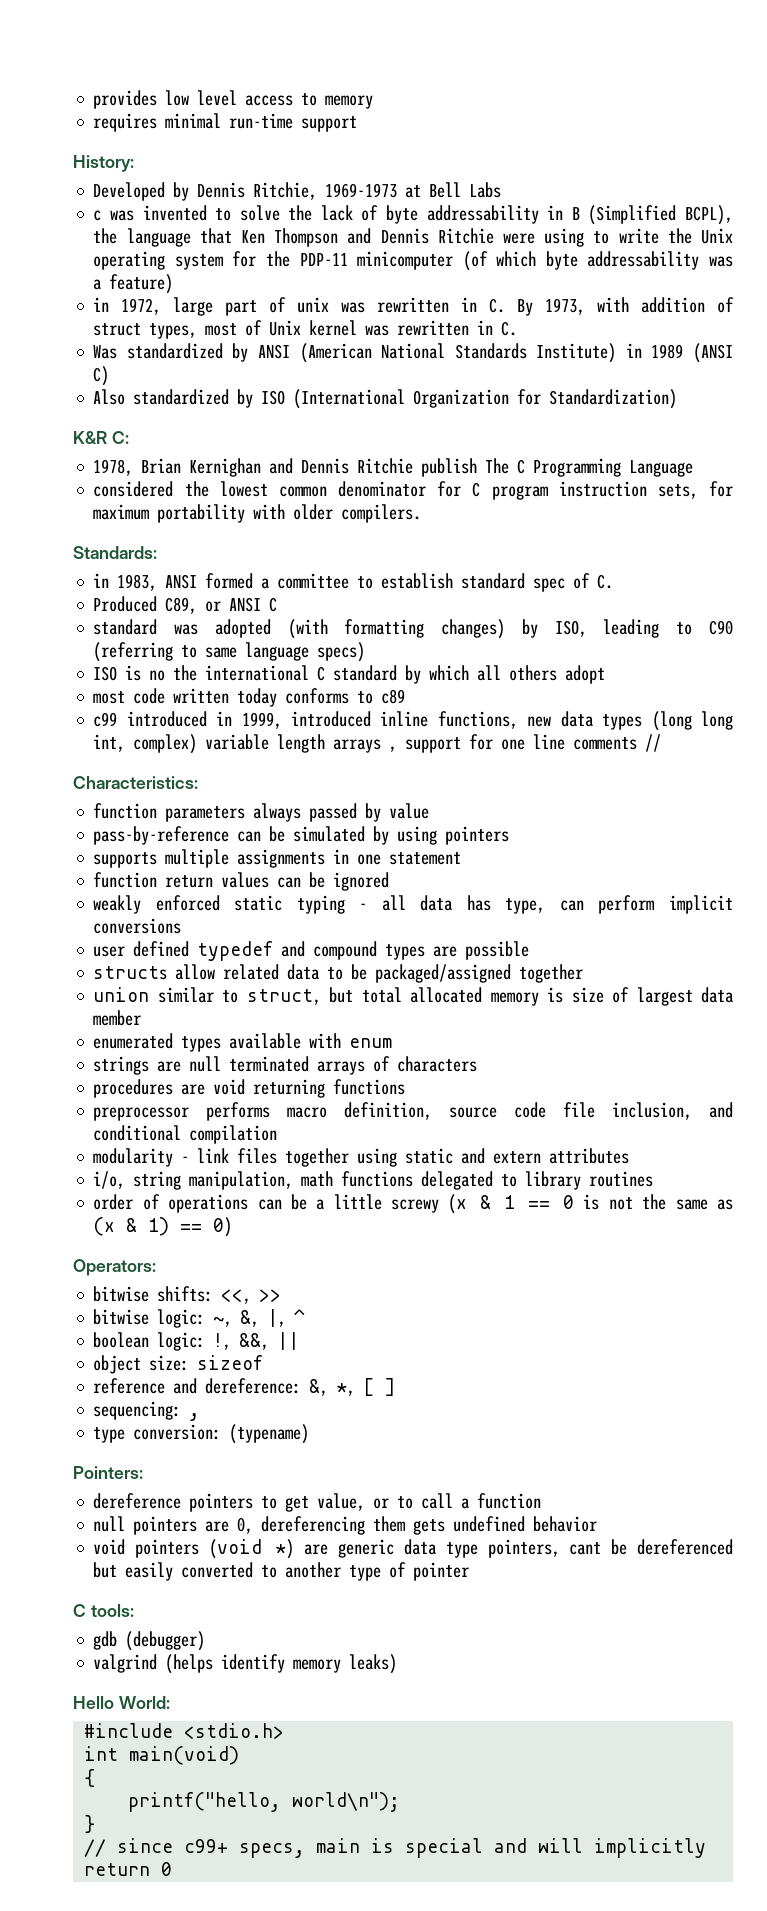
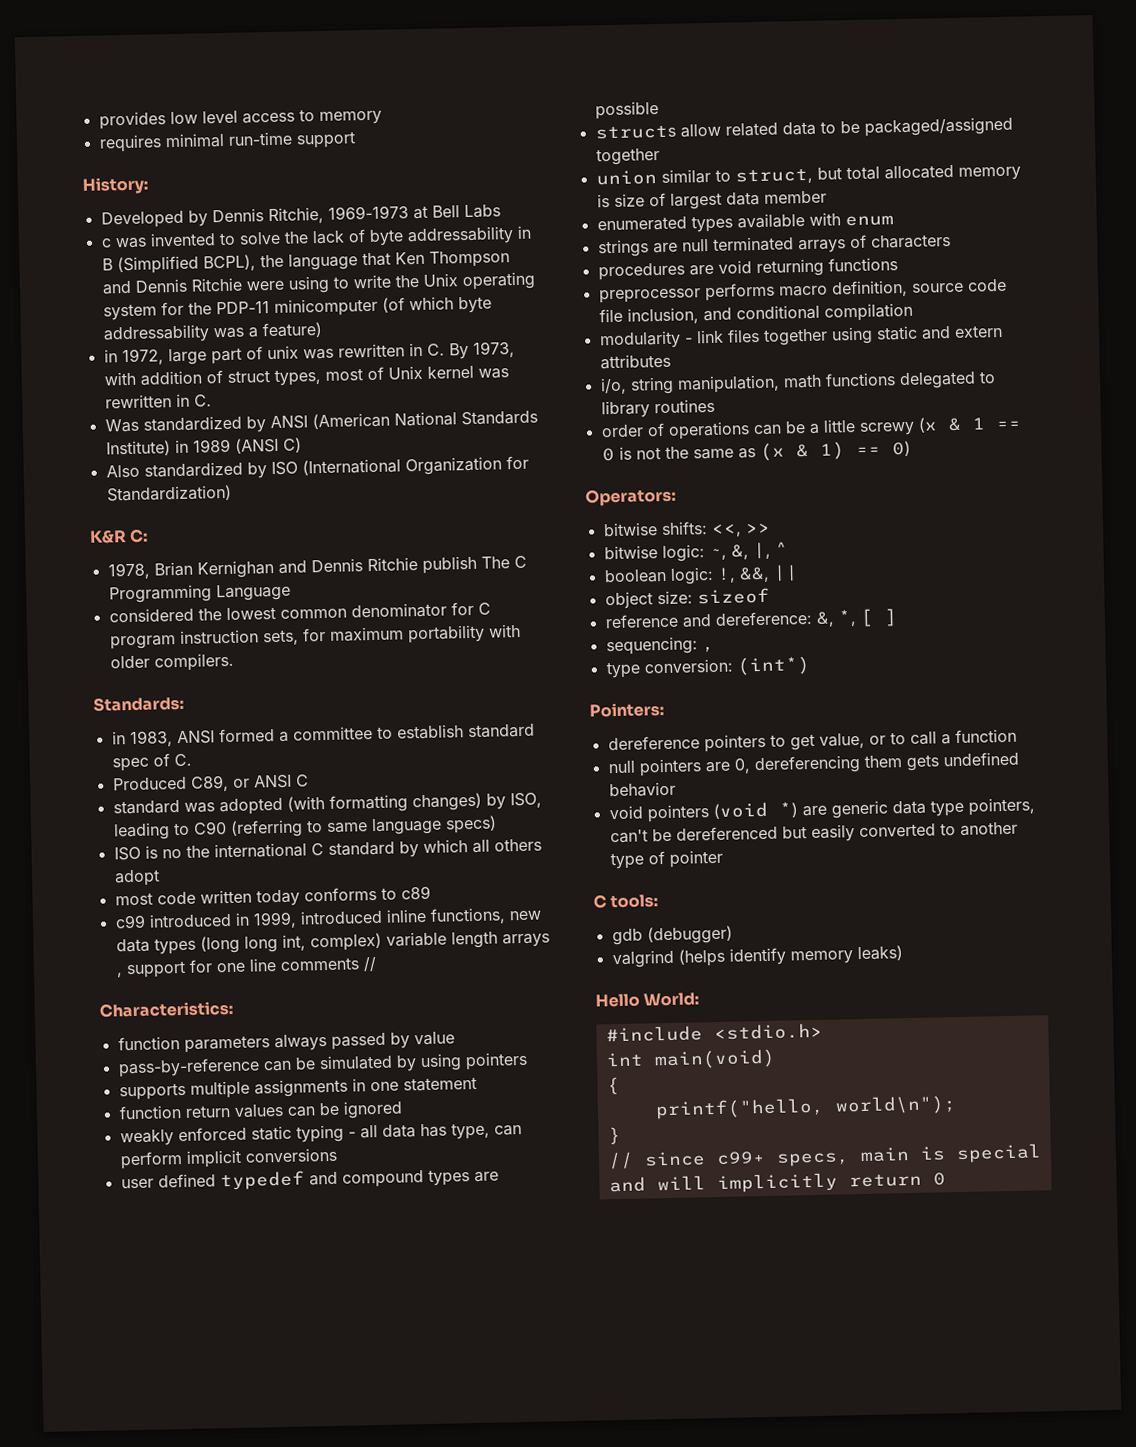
[229,1424,310,1444] (typename) -> [736,656,811,676] (int*)
[569,1542,602,1555] cant -> [609,829,648,844] can't

